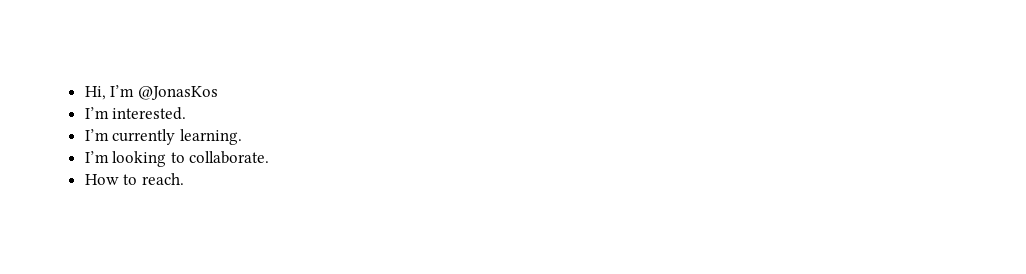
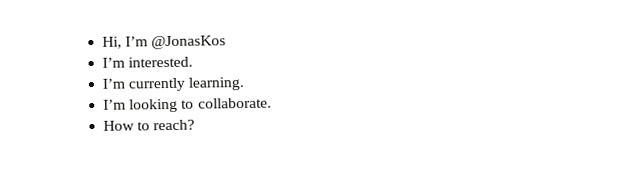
[141,173,184,185] reach. -> [153,119,196,131] reach?

